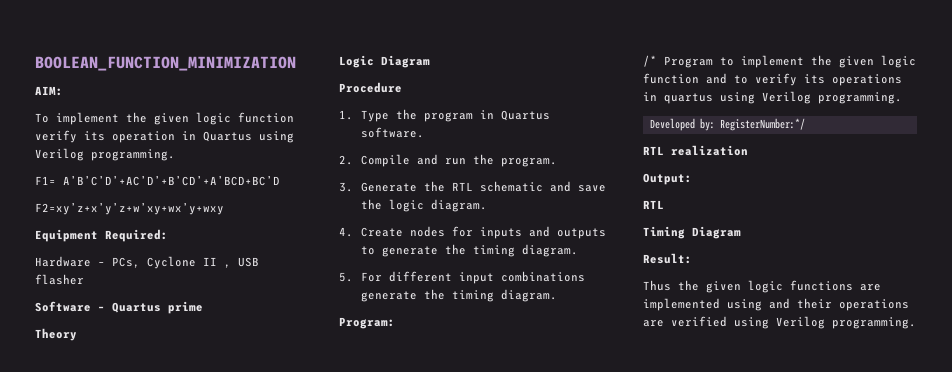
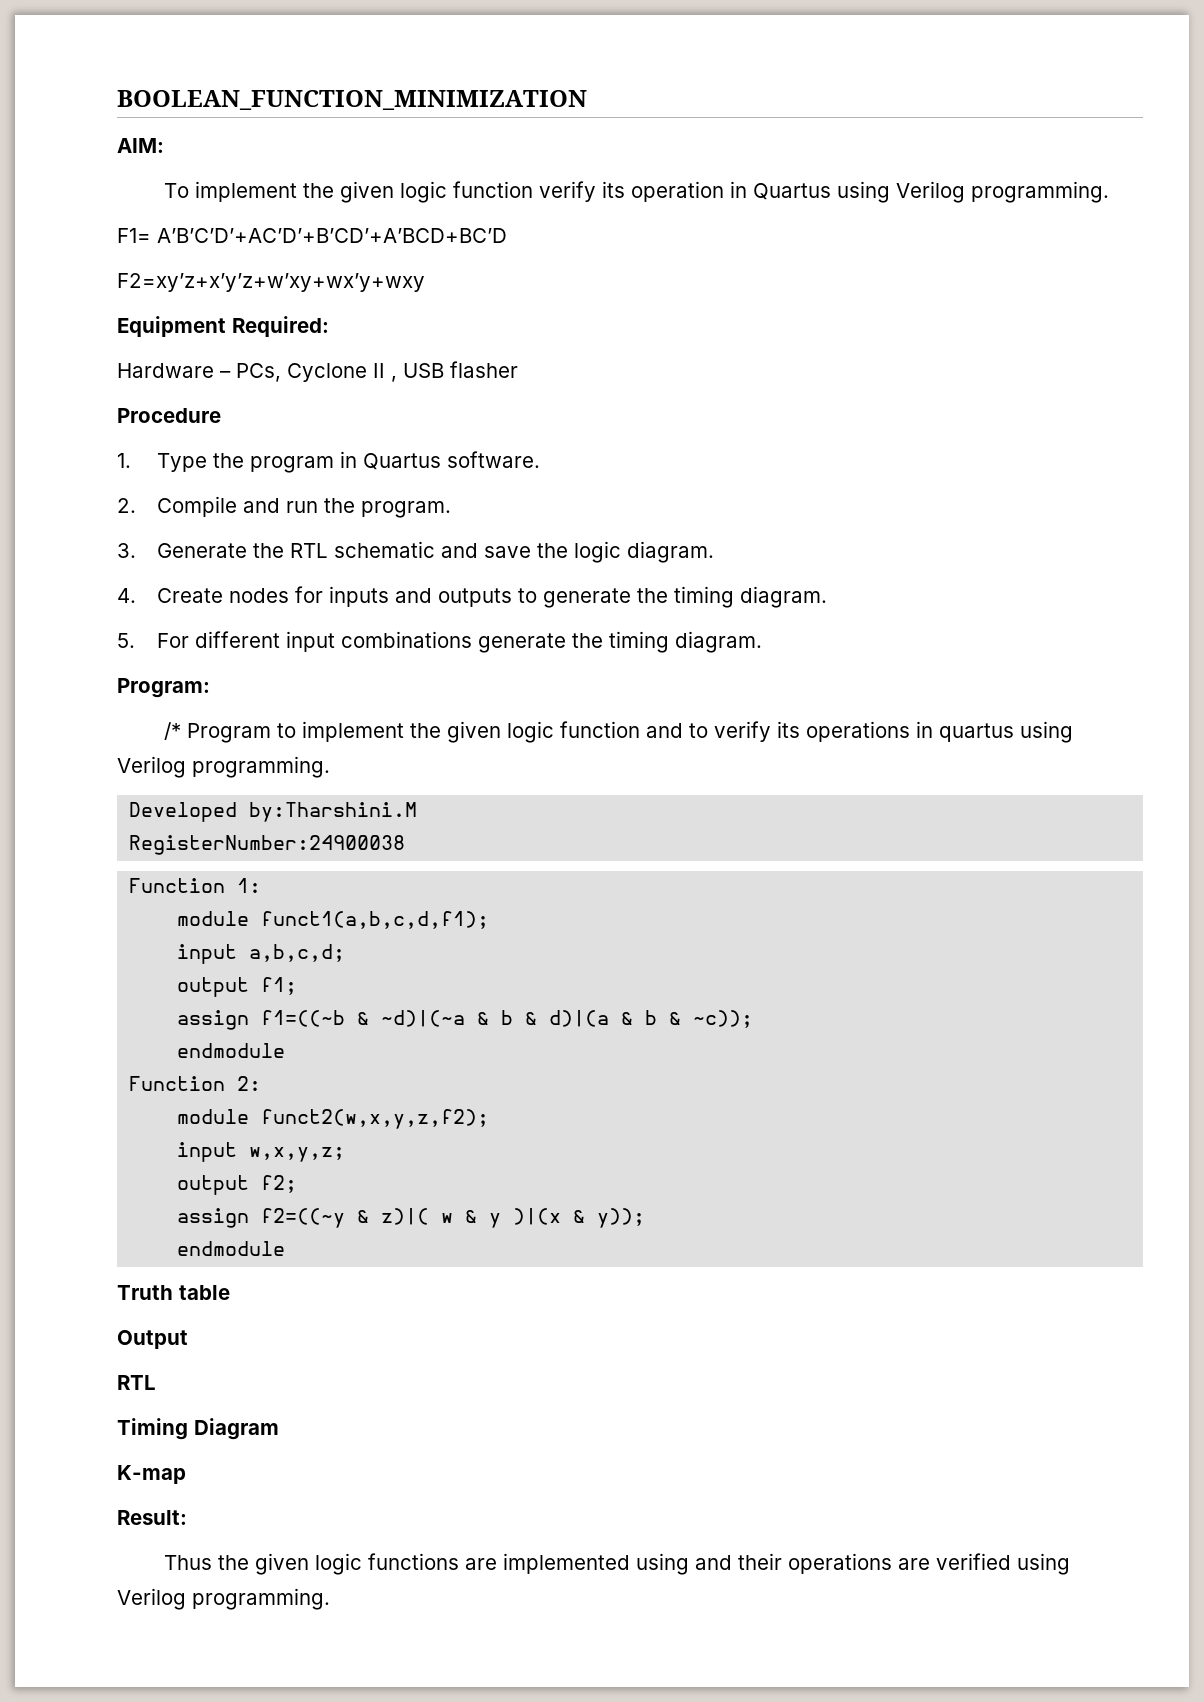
[35,301,203,314] [35,328,77,341] [339,55,430,68] // Software – Quartus prime // Theory // Logic Diagram -> (518, 369) none
[699,118,805,131] [643,145,748,156] [643,173,692,185] by: RegisterNumber:*/ // RTL realization // Output: -> [249,802,418,822] [129,835,406,855] [129,878,262,893] [177,911,490,929] [177,944,346,964] [177,977,298,997] [177,1010,754,1030] [177,1043,286,1058] [129,1076,262,1091] [177,1109,490,1129] [177,1142,346,1162] [177,1175,298,1195] [177,1208,646,1228] [177,1241,286,1256] [117,1285,230,1300] [117,1330,188,1349] by:Tharshini.M // RegisterNumber:24900038 // Function 1: // module funct1(a,b,c,d,f1); // input a,b,c,d; // output f1; // assign f1=((~b & ~d)|(~a & b & d)|(a & b & ~c)); // endmodule // Function 2: // module funct2(w,x,y,z,f2); // input w,x,y,z; // output f2; // assign f2=((~y & z)|( w & y )|(x & y)); // endmodule // Truth table // Output
(741, 232) none -> [117,1465,186,1484] // K-map

